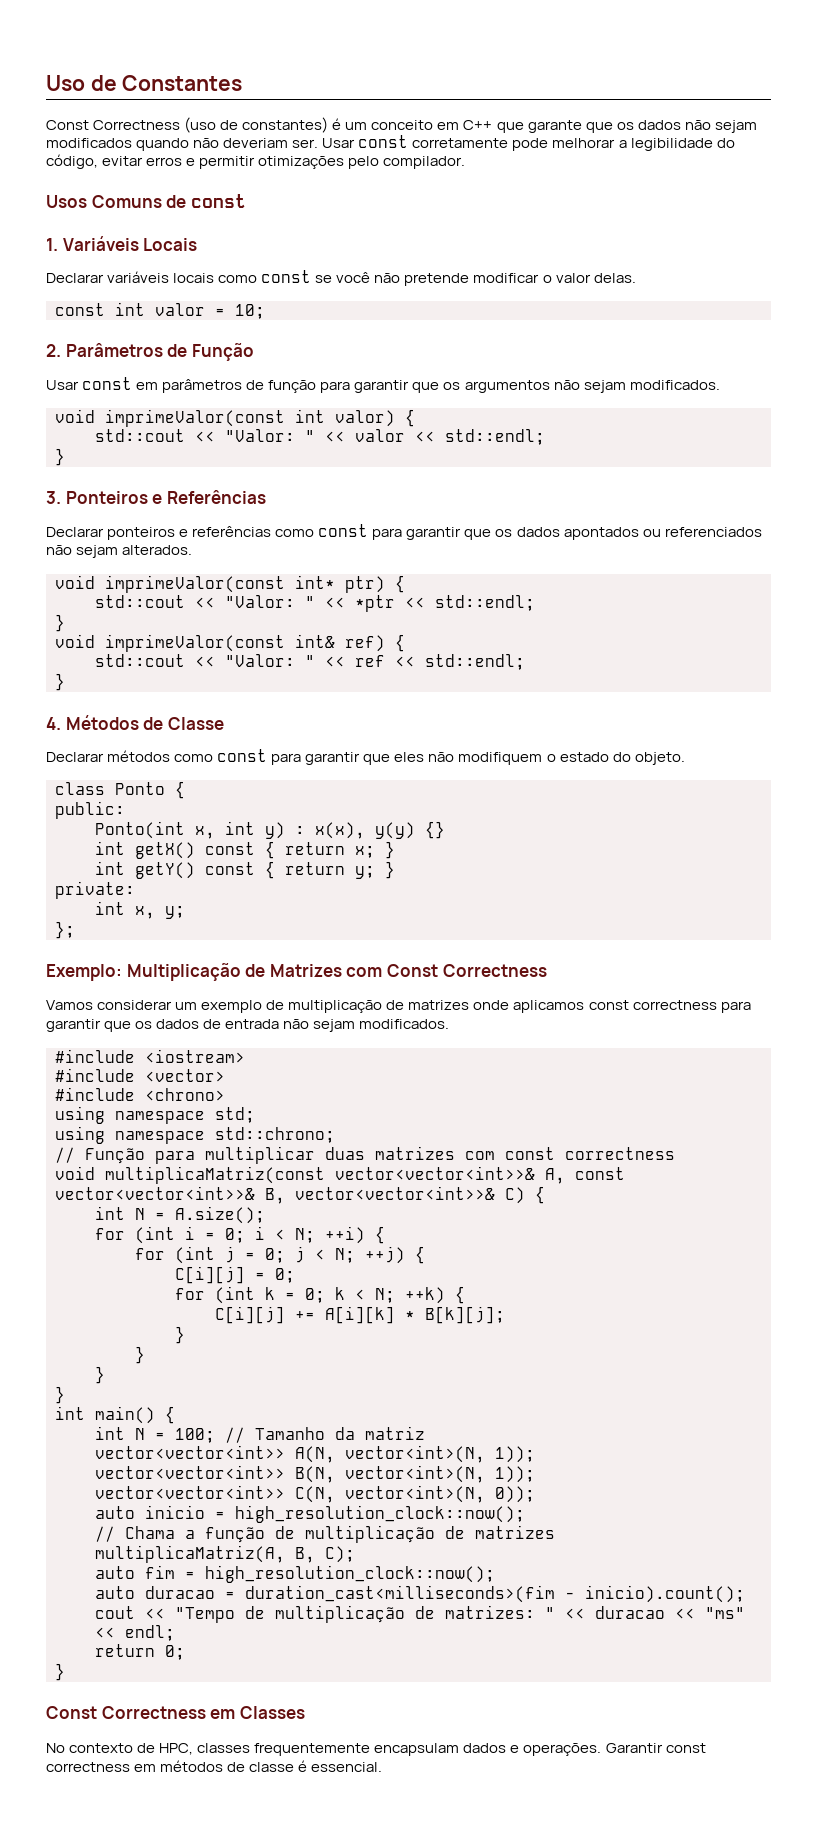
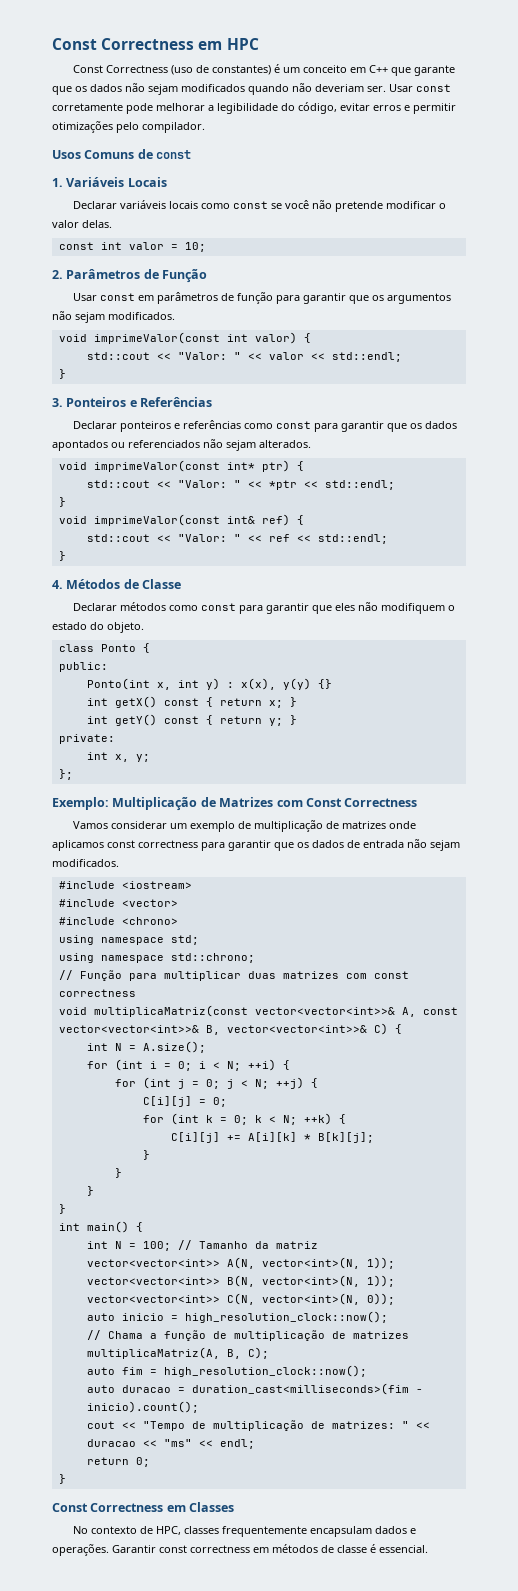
[46,75,243,91] Uso de Constantes -> [52,38,259,50] Const Correctness em HPC

